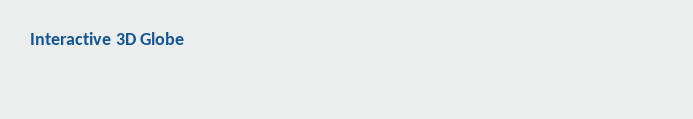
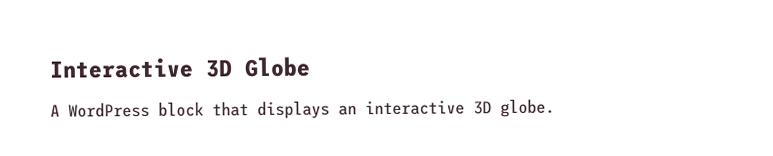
(185, 38) none -> [50,98,555,120] // A WordPress block that displays an interactive 3D globe.

